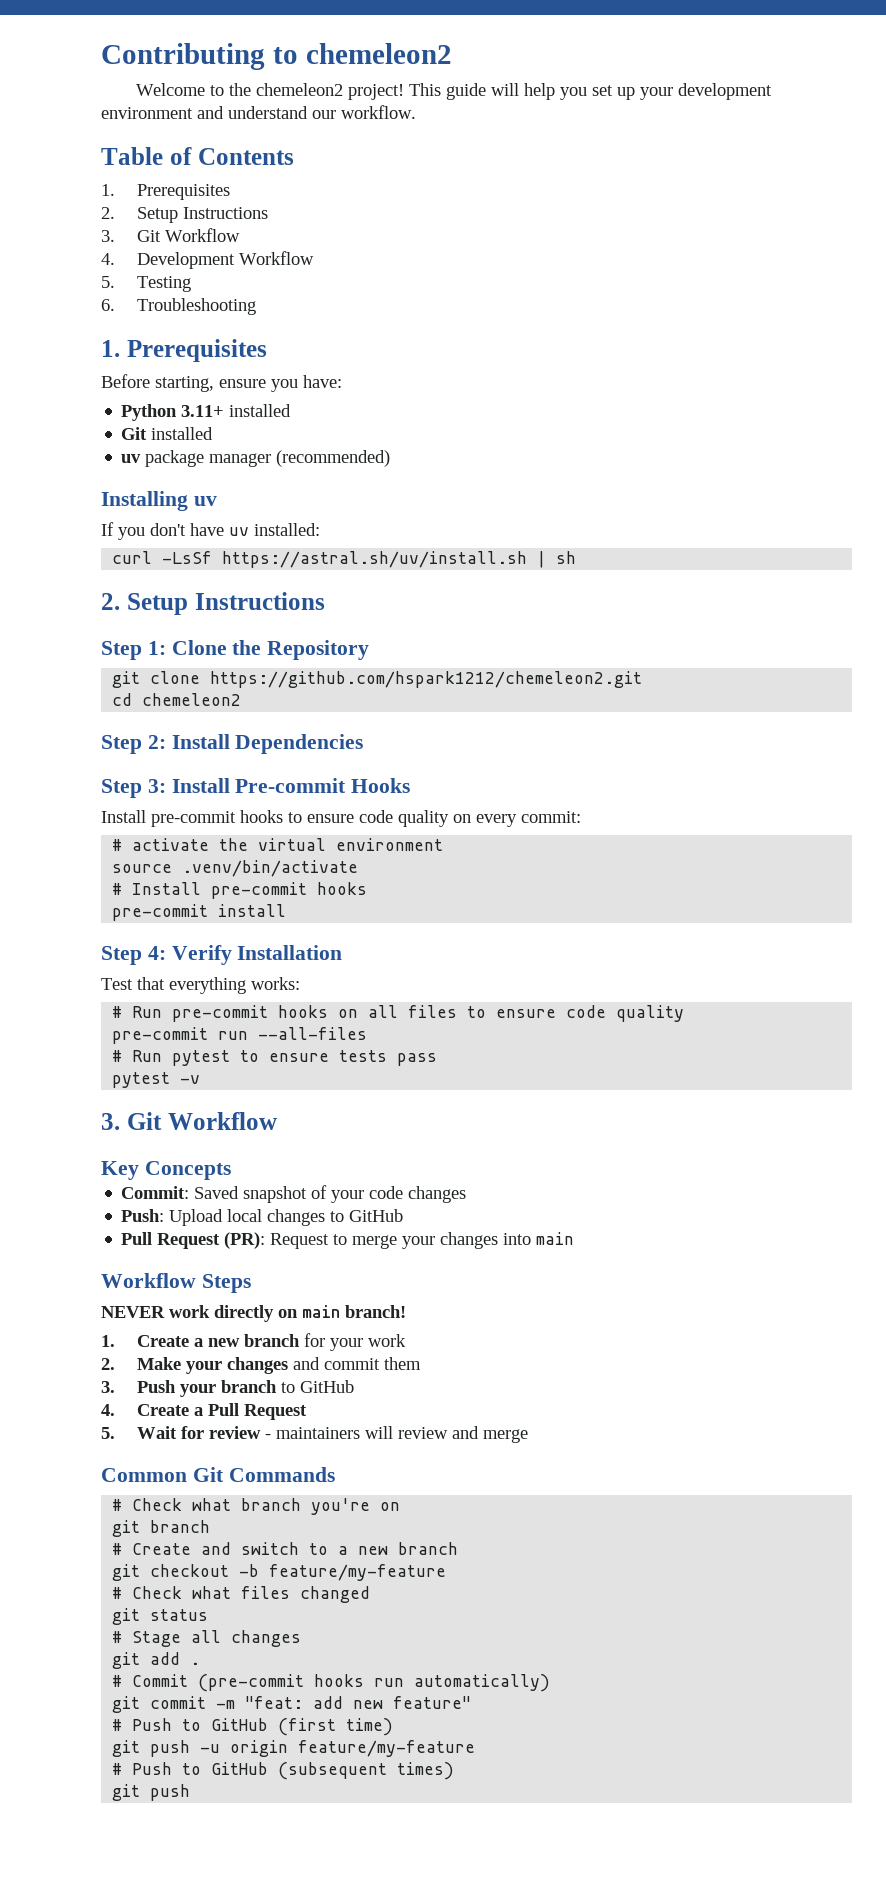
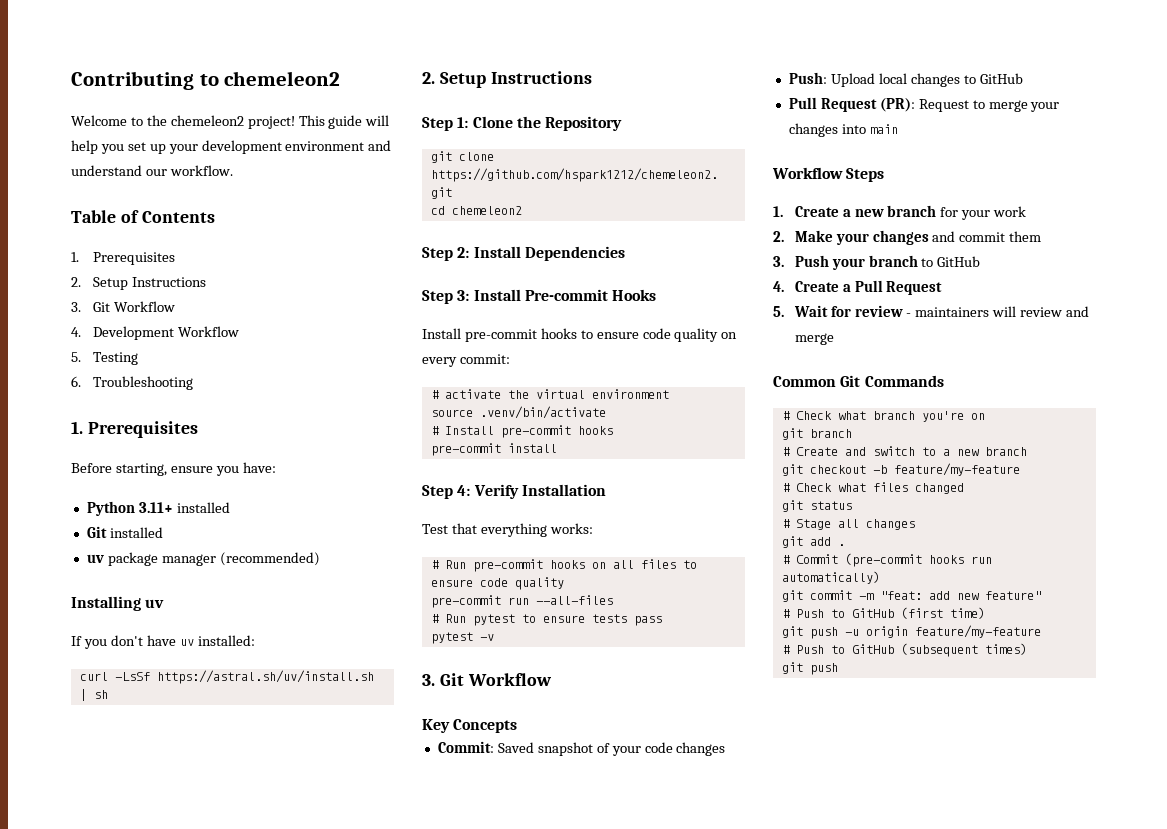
[101,1305,406,1322] // NEVER work directly on main branch! -> (885, 175) none

